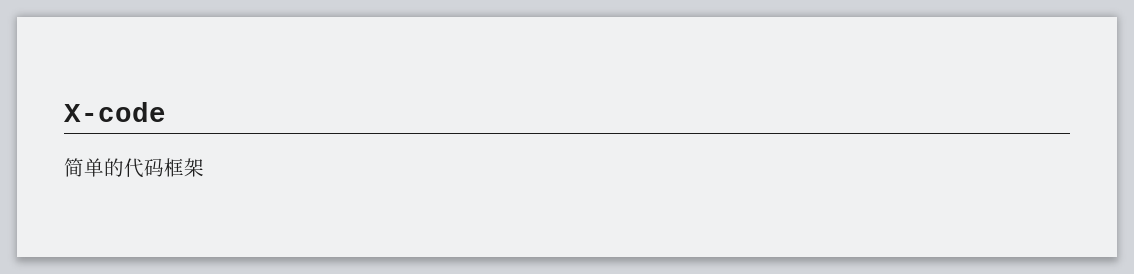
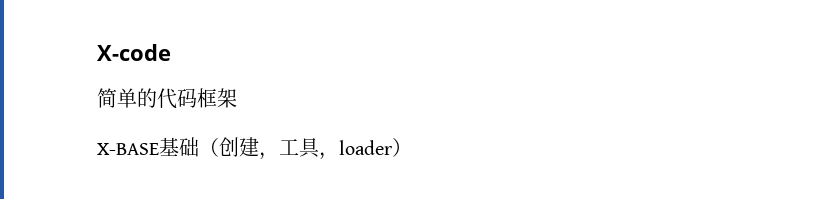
(204, 167) none -> [97,137,412,160] // X-BASE基础（创建，工具，loader）

